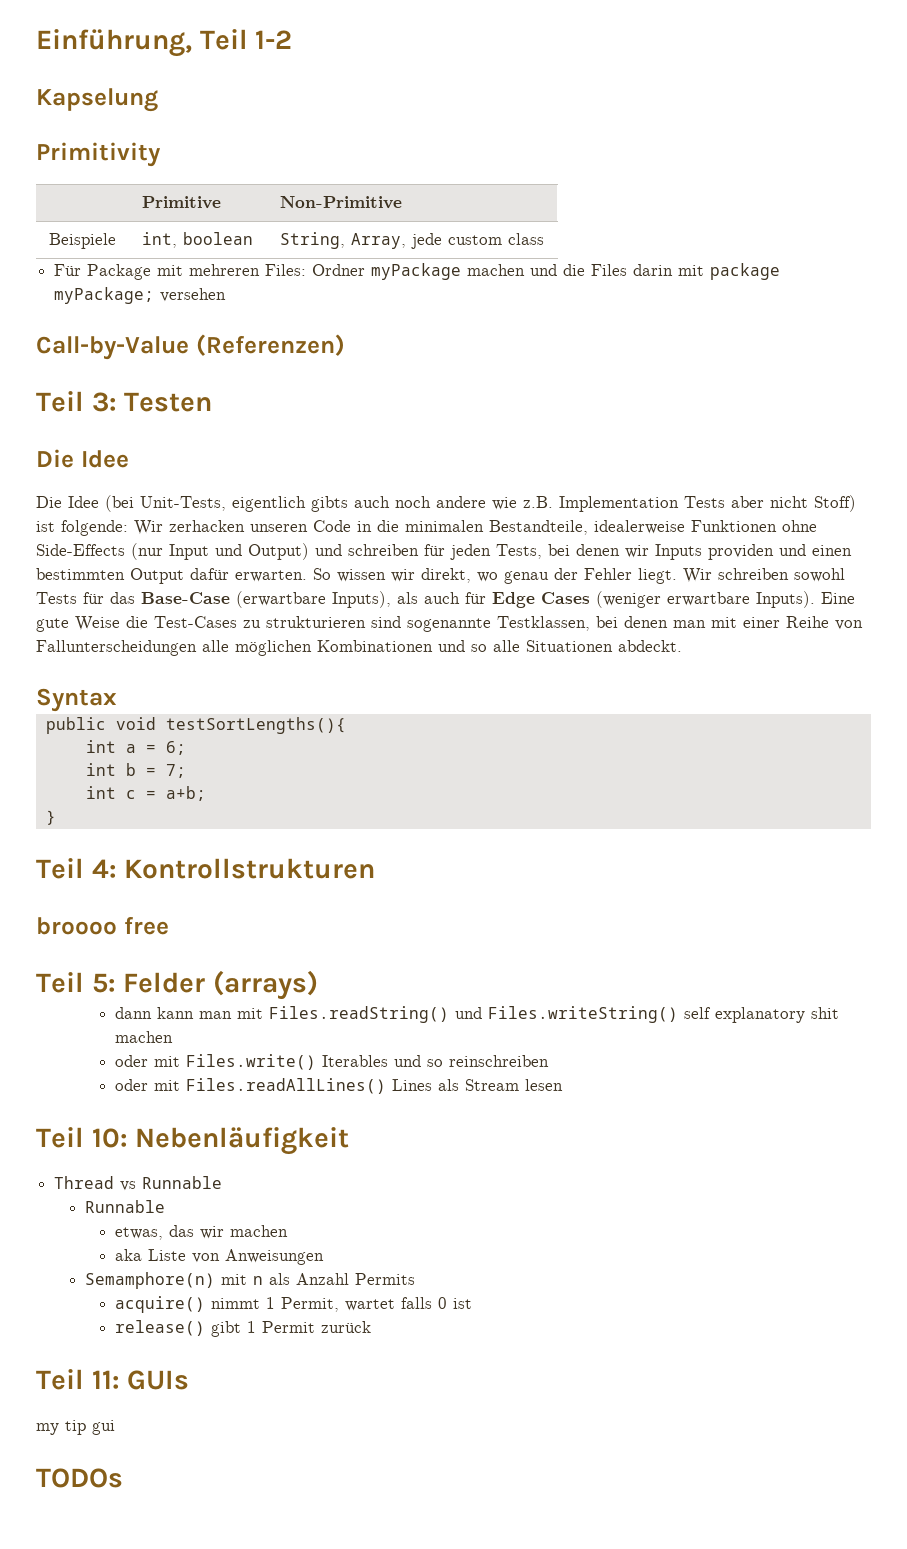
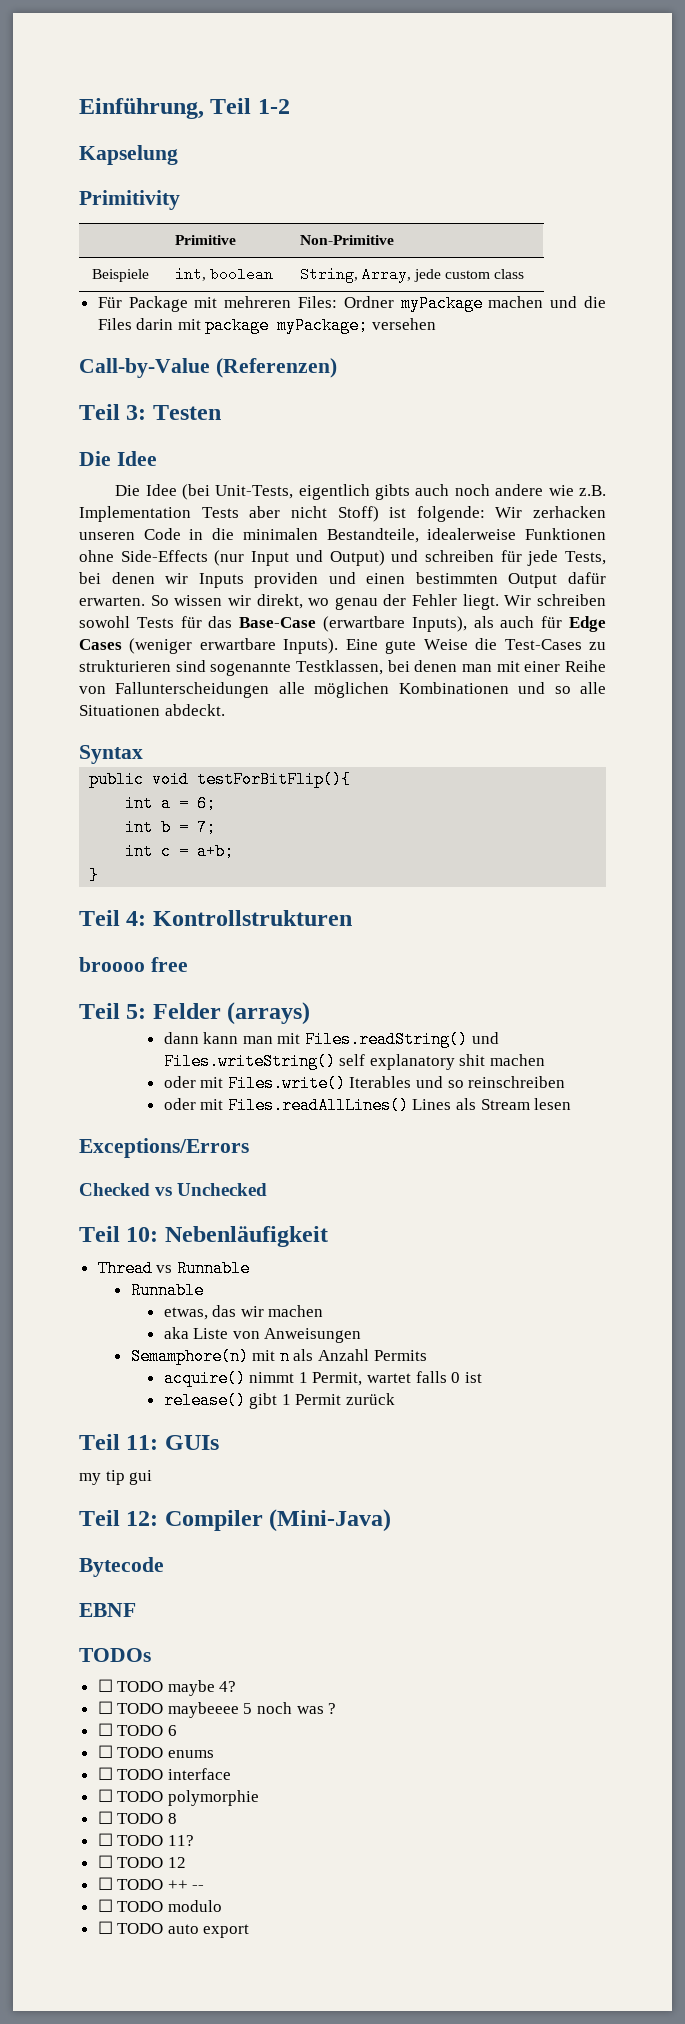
[450,544,491,560] jeden -> [527,550,559,566] jede
[165,717,346,734] testSortLengths(){ -> [197,771,352,788] testForBitFlip(){
(564, 1085) none -> [79,1138,249,1158] [79,1183,268,1196] // Exceptions/Errors // Checked vs Unchecked
[36,1468,123,1488] TODOs -> [79,1509,392,1532] [79,1557,164,1577] [79,1603,136,1617] [79,1648,151,1662] [97,1679,237,1696] [97,1701,337,1718] [97,1723,177,1736] [97,1745,214,1758] [97,1767,231,1780] [97,1789,259,1806] [97,1811,177,1824] [97,1833,194,1846] [97,1855,186,1868] [97,1877,205,1890] [97,1899,222,1912] [97,1921,250,1938] Teil 12: Compiler (Mini-Java) // Bytecode // EBNF // TODOs // ☐ TODO maybe 4? // ☐ TODO maybeeee 5 noch was ? // ☐ TODO 6 // ☐ TODO enums // ☐ TODO interface // ☐ TODO polymorphie // ☐ TODO 8 // ☐ TODO 11? // ☐ TODO 12 // ☐ TODO ++ -- // ☐ TODO modulo // ☐ TODO auto export

